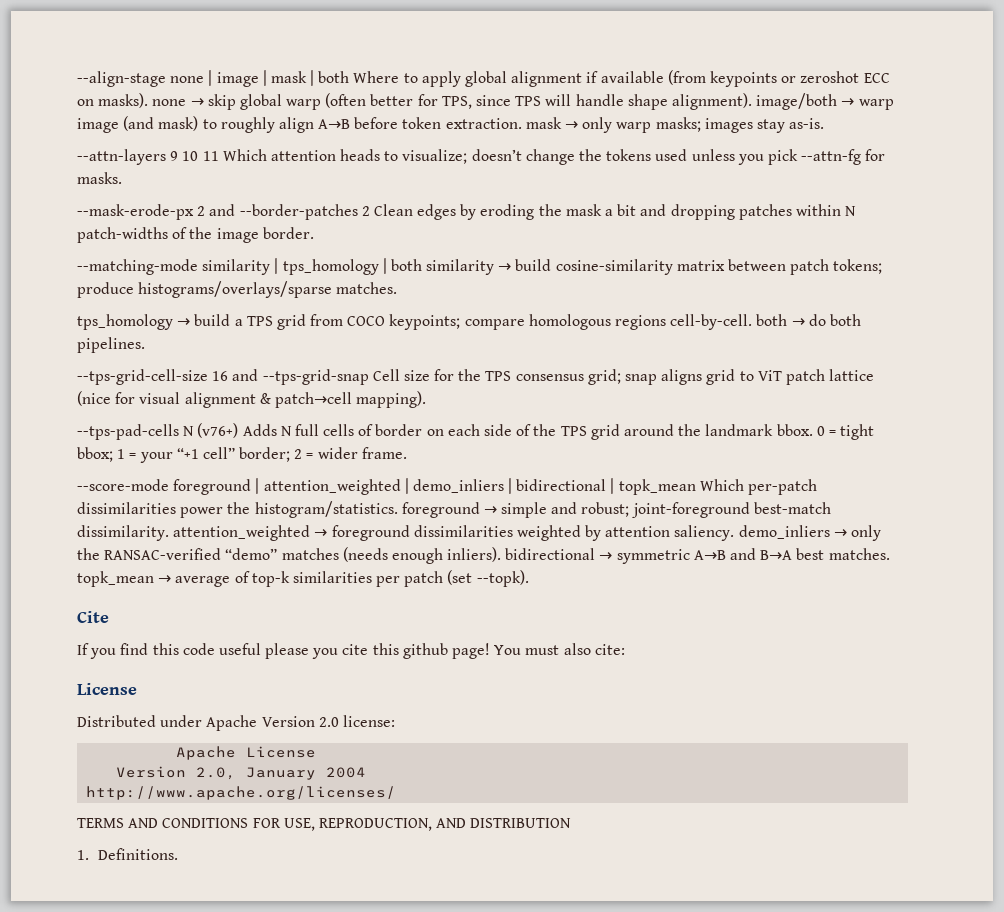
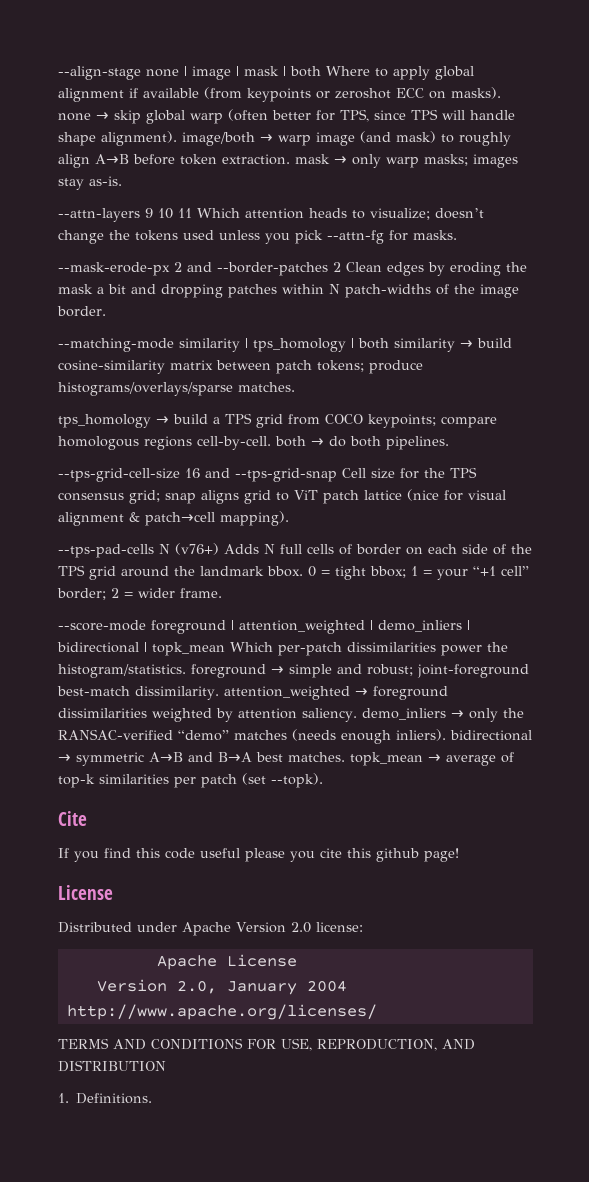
[494,643,625,655] You must also cite: -> (459, 855) none

